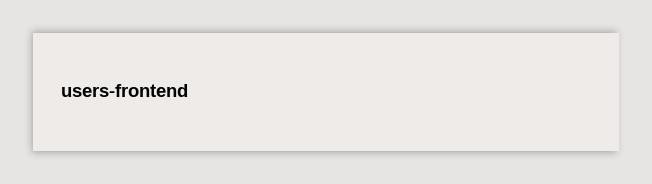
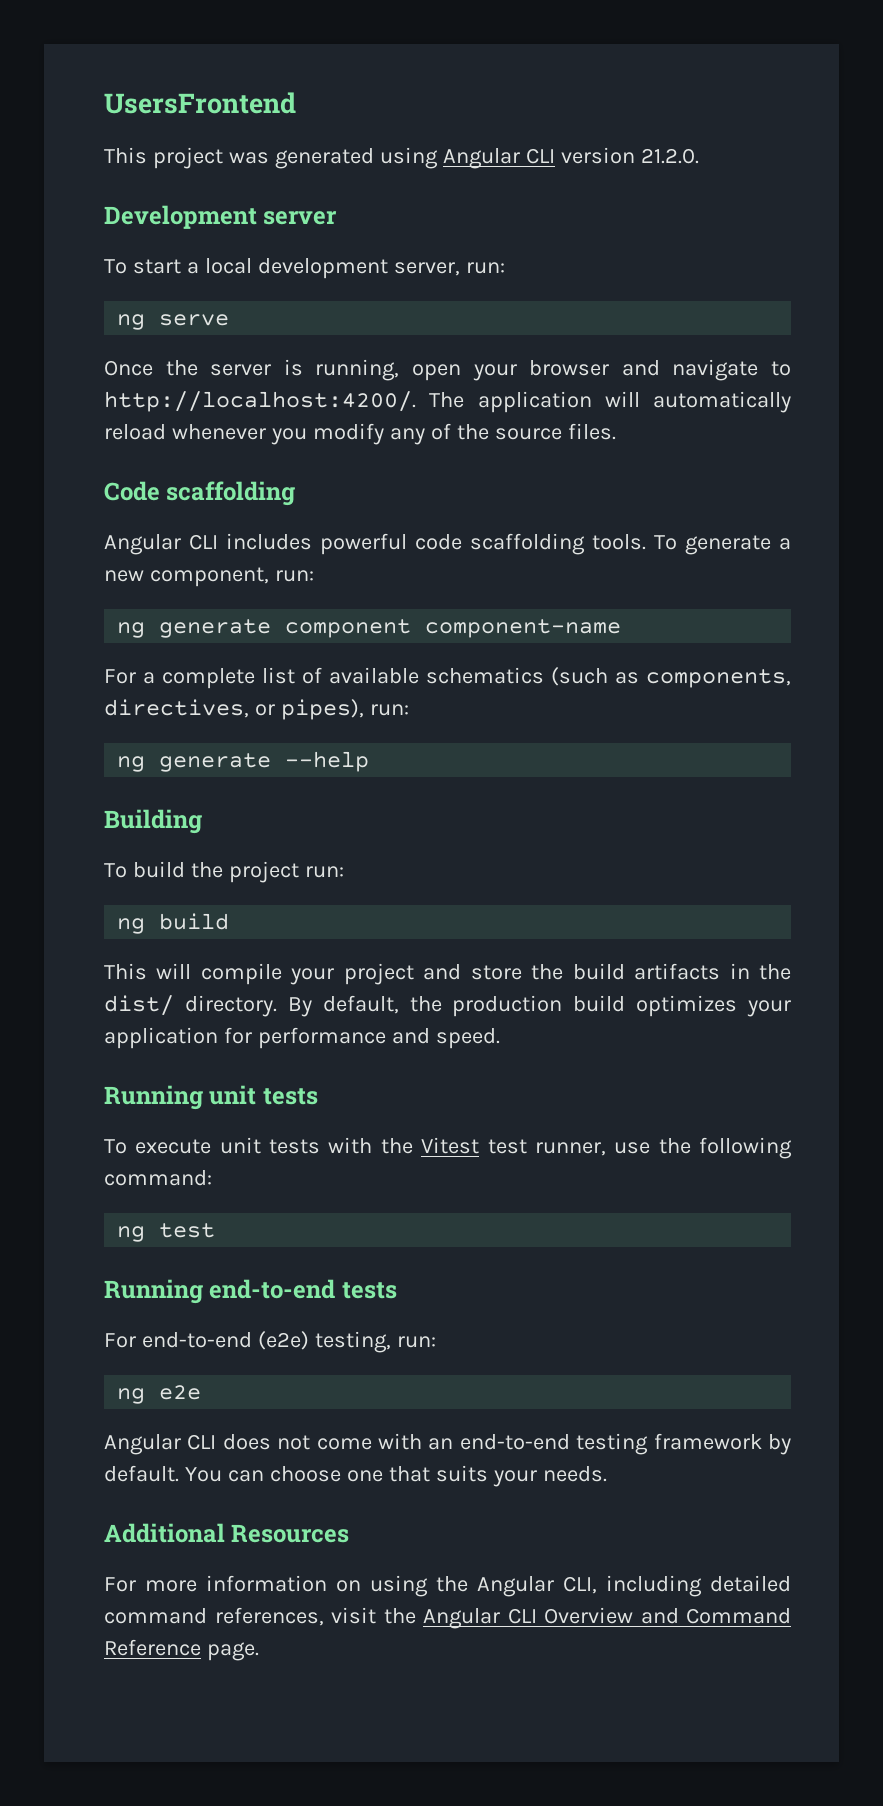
[61,84,188,97] users-frontend -> [104,92,296,114] [104,147,699,169] [104,205,338,229] [104,258,505,279] [117,314,230,330] [104,359,792,381] [104,391,791,413] [104,423,616,445] [104,481,296,506] [104,533,791,555] [104,567,314,587] [117,619,622,638] [104,667,791,689] [104,699,409,720] [117,751,370,772] [104,809,202,834] [104,861,344,883] [117,913,230,934] [104,963,791,985] [104,995,791,1017] [104,1027,500,1049] [104,1085,318,1110] [104,1137,793,1159] [104,1170,212,1186] [117,1223,216,1242] [104,1279,397,1304] [104,1331,436,1353] [117,1385,202,1404] [104,1433,791,1455] [104,1465,607,1487] [104,1523,350,1543] [104,1575,791,1597] [104,1607,791,1629] [104,1639,259,1661] UsersFrontend // This project was generated using Angular CLI version 21.2.0. // Development server // To start a local development server, run: // ng serve // Once the server is running, open your browser and navigate to http://localhost:4200/. The application will automatically reload whenever you modify any of the source files. // Code scaffolding // Angular CLI includes powerful code scaffolding tools. To generate a new component, run: // ng generate component component-name // For a complete list of available schematics (such as components, directives, or pipes), run: // ng generate --help // Building // To build the project run: // ng build // This will compile your project and store the build artifacts in the dist/ directory. By default, the production build optimizes your application for performance and speed. // Running unit tests // To execute unit tests with the Vitest test runner, use the following command: // ng test // Running end-to-end tests // For end-to-end (e2e) testing, run: // ng e2e // Angular CLI does not come with an end-to-end testing framework by default. You can choose one that suits your needs. // Additional Resources // For more information on using the Angular CLI, including detailed command references, visit the Angular CLI Overview and Command Reference page.

